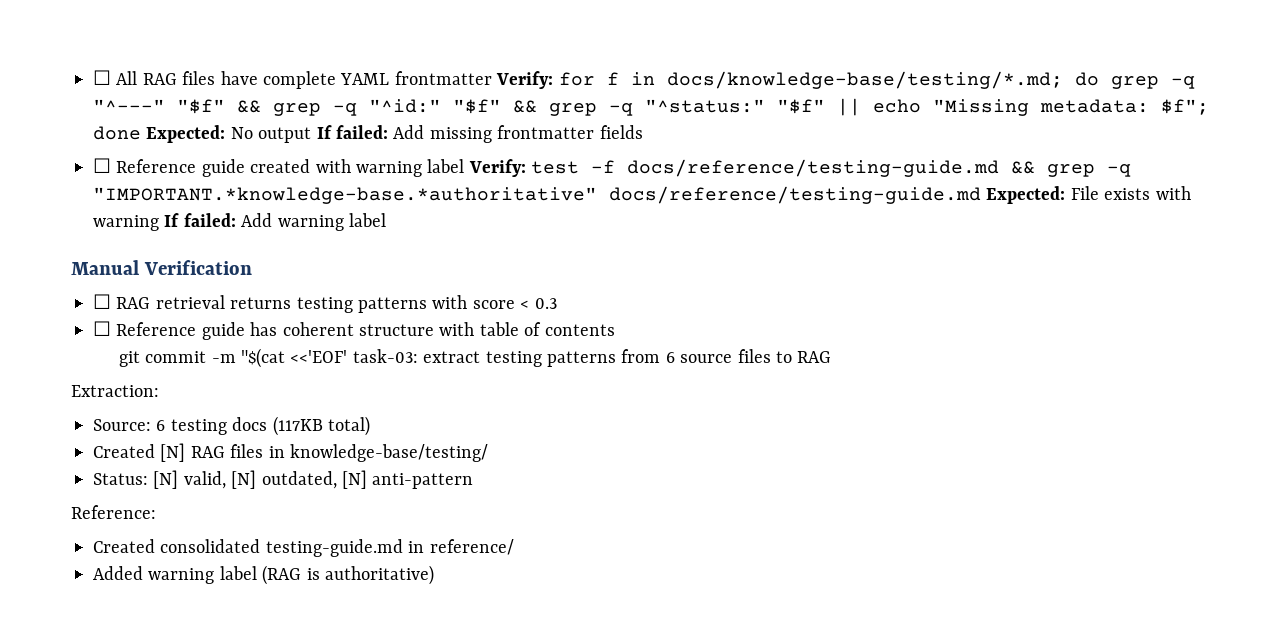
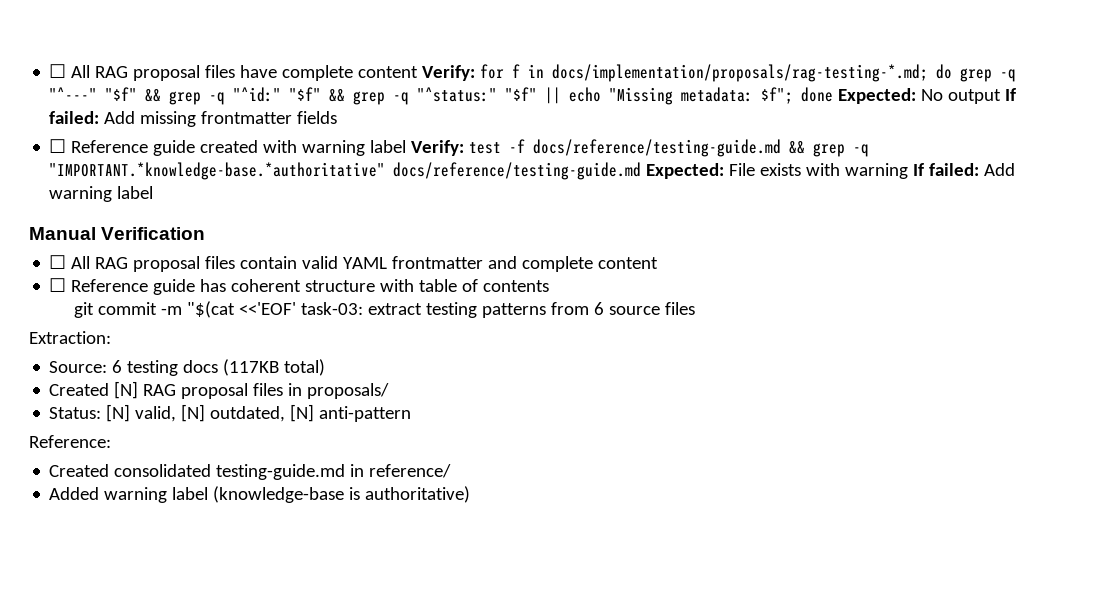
[93,70,177,85] ☐ All RAG -> [49,64,201,81] ☐ All RAG proposal
[340,71,492,85] YAML frontmatter -> [358,66,419,78] content
[666,71,1063,89] docs/knowledge-base/testing/*.md; -> [552,64,929,82] docs/implementation/proposals/rag-testing-*.md;
[116,295,557,313] RAG retrieval returns testing patterns with score < 0.3 -> [71,256,659,272] All RAG proposal files contain valid YAML frontmatter and complete content
[776,351,832,363] to RAG -> (695, 308) none
(225, 452) none -> [181,383,249,399] proposal
[290,444,488,462] knowledge-base/testing/ -> [307,383,390,399] proposals/
[262,565,302,585] (RAG -> [213,486,345,503] (knowledge-base

